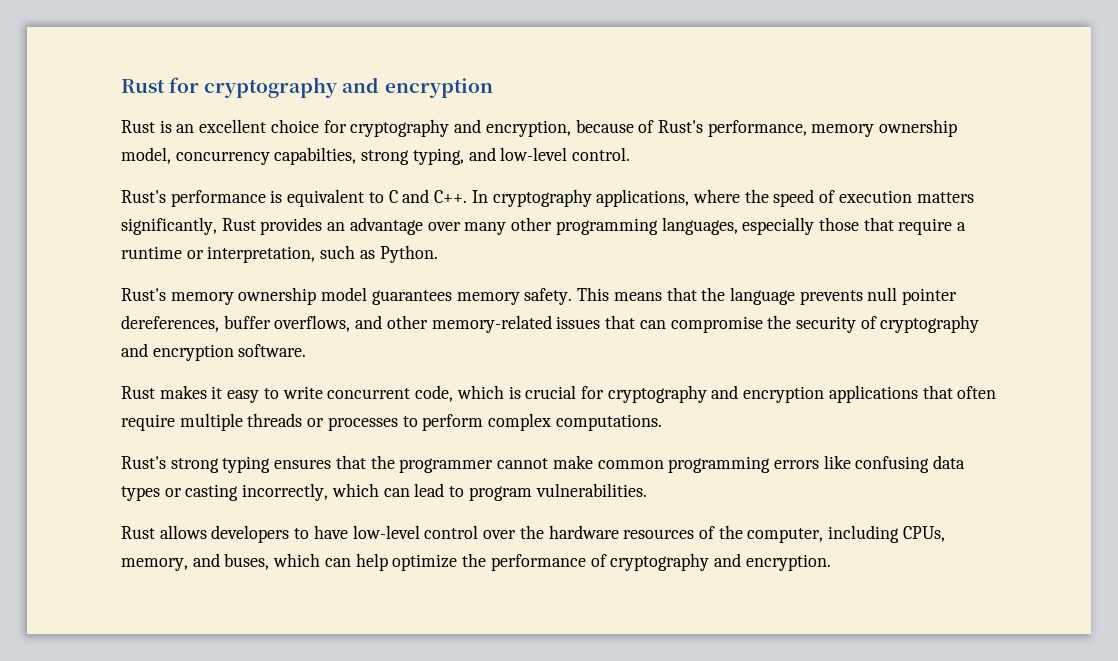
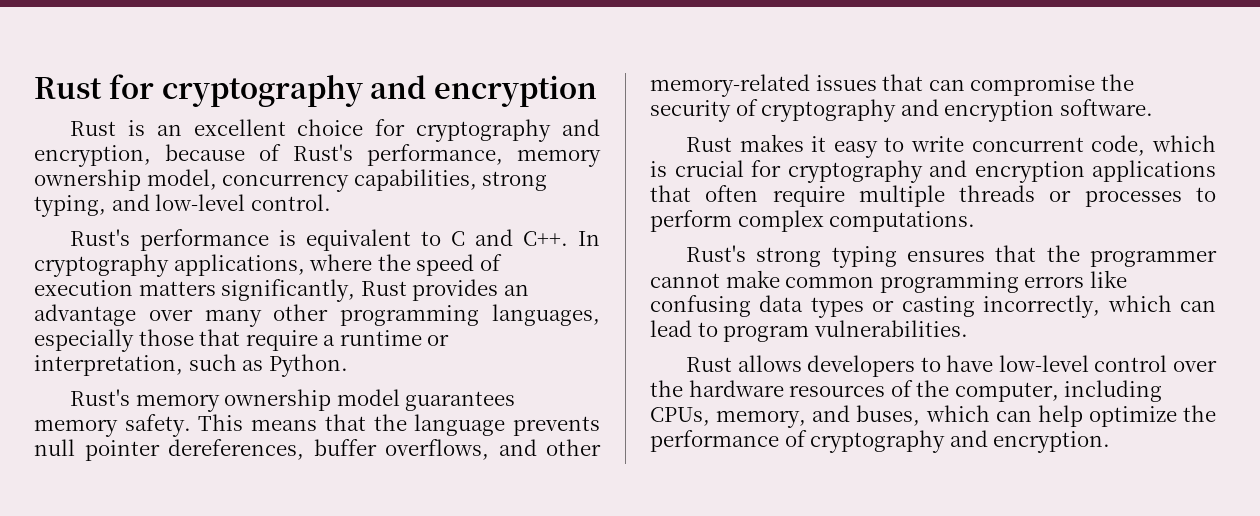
[274,147,357,165] capabilties, -> [353,169,477,191] capabilities,

